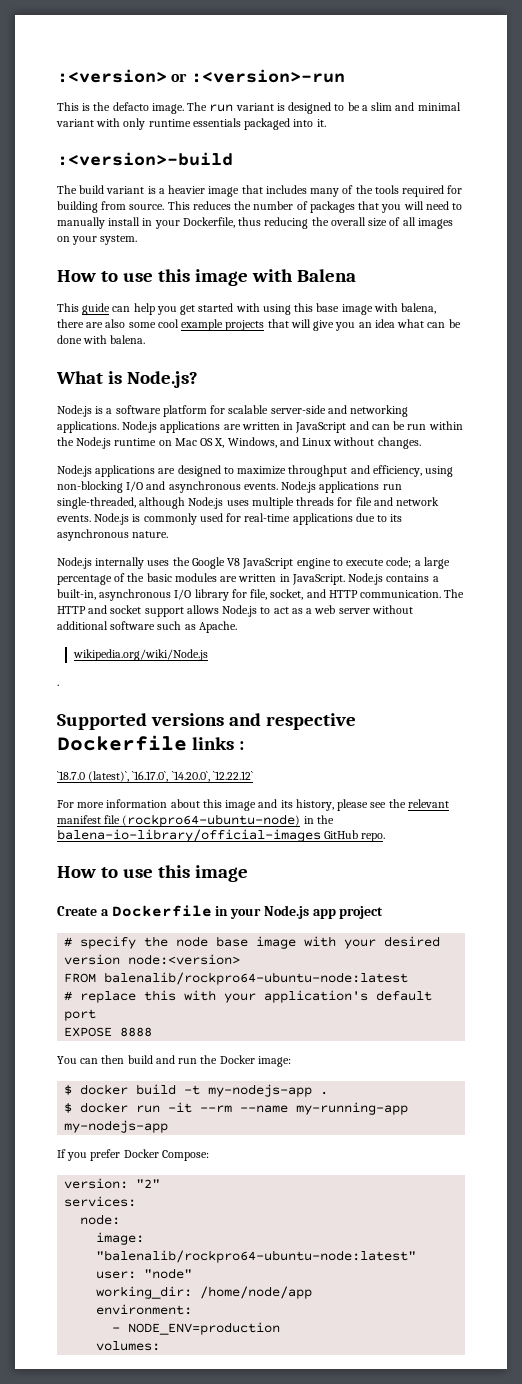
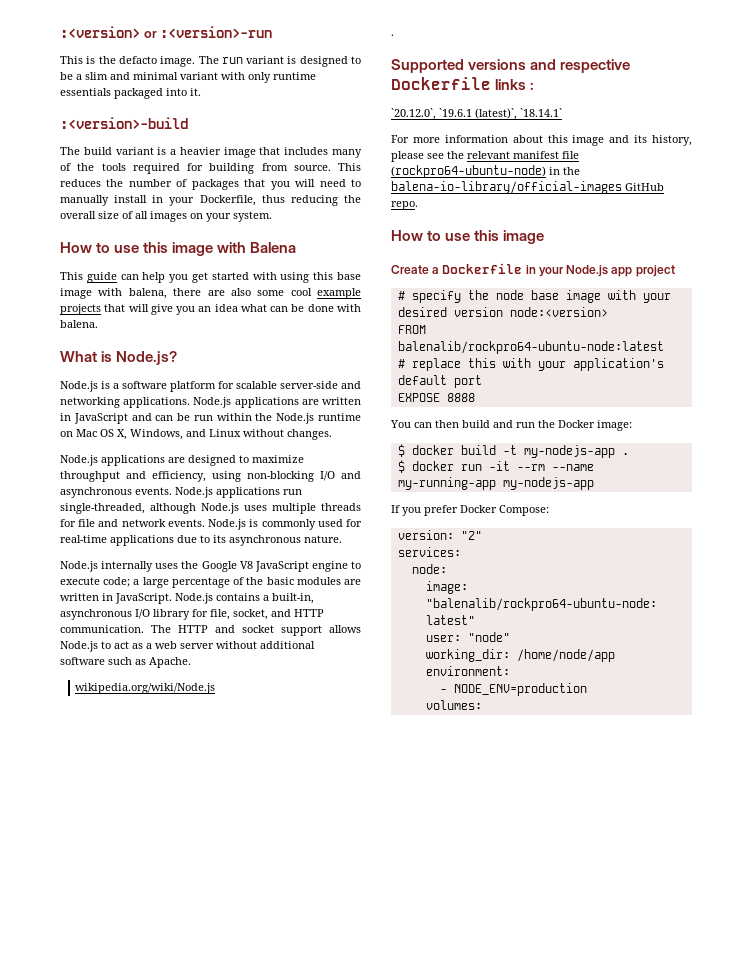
[57,771,253,782] `18.7.0 (latest)`, `16.17.0`, `14.20.0`, `12.22.12` -> [391,108,562,120] `20.12.0`, `19.6.1 (latest)`, `18.14.1`

